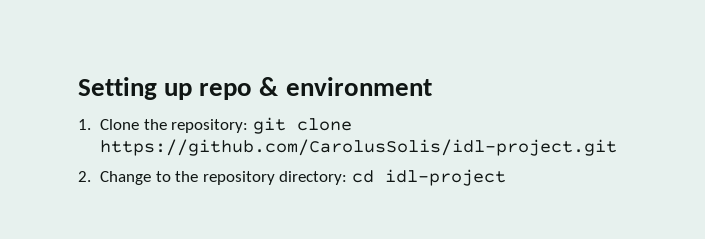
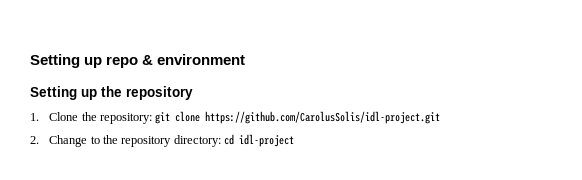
(432, 86) none -> [30,86,193,100] // Setting up the repository

